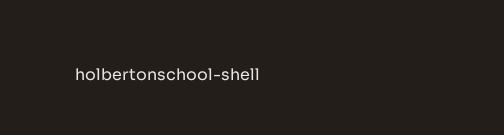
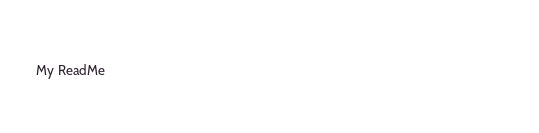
[75,68,260,81] holbertonschool-shell -> [36,64,105,79] My ReadMe

